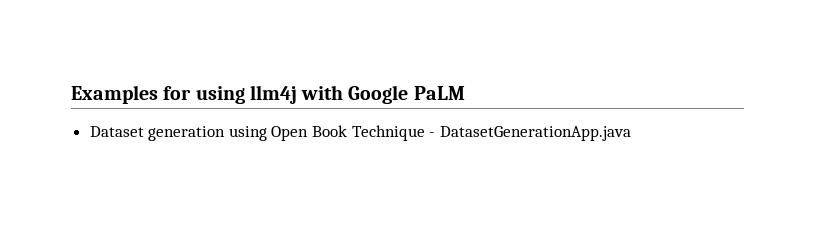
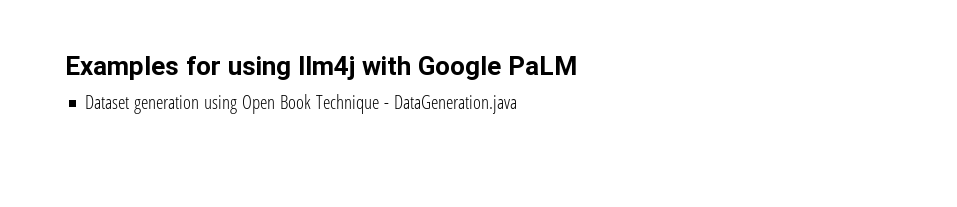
[439,126,631,141] DatasetGenerationApp.java -> [394,95,518,114] DataGeneration.java

